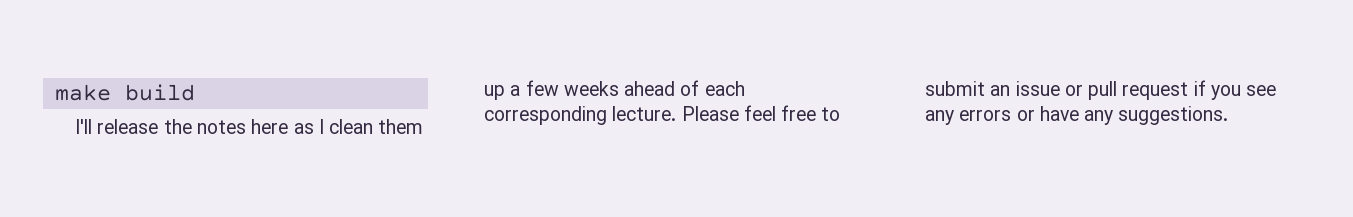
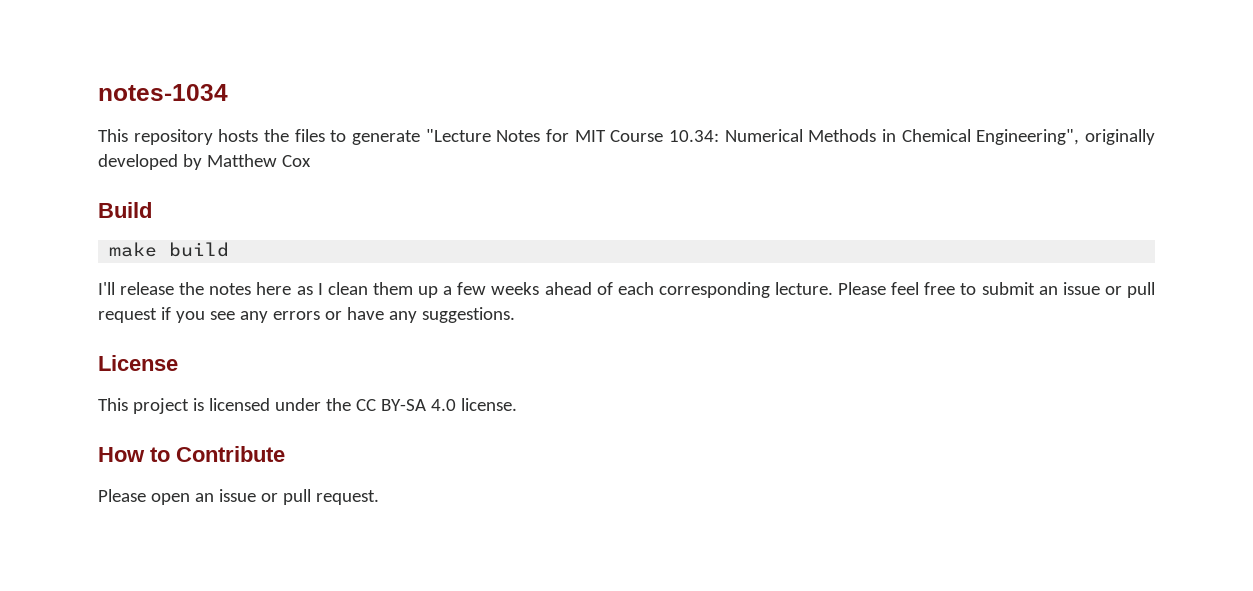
(54, 92) none -> [98,84,228,101] [98,129,1155,145] [98,154,311,170] [98,202,152,218] notes-1034 // This repository hosts the files to generate "Lecture Notes for MIT Course 10.34: Numerical Methods in Chemical Engineering", originally developed by Matthew Cox // Build //
(1229, 115) none -> [98,355,178,371] [98,398,517,414] [98,446,285,462] [98,489,379,505] // License // This project is licensed under the CC BY-SA 4.0 license. // How to Contribute // Please open an issue or pull request.

